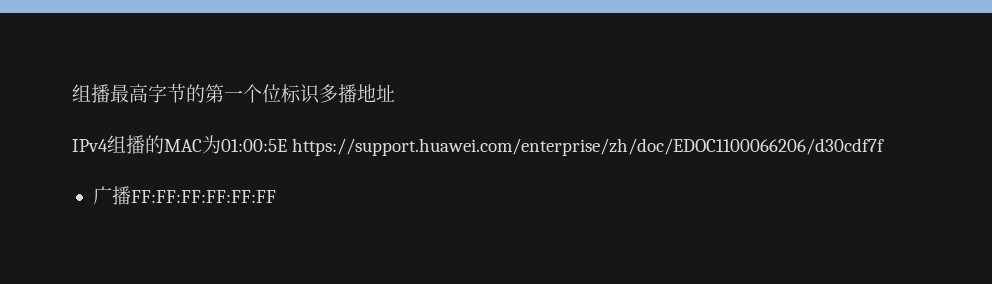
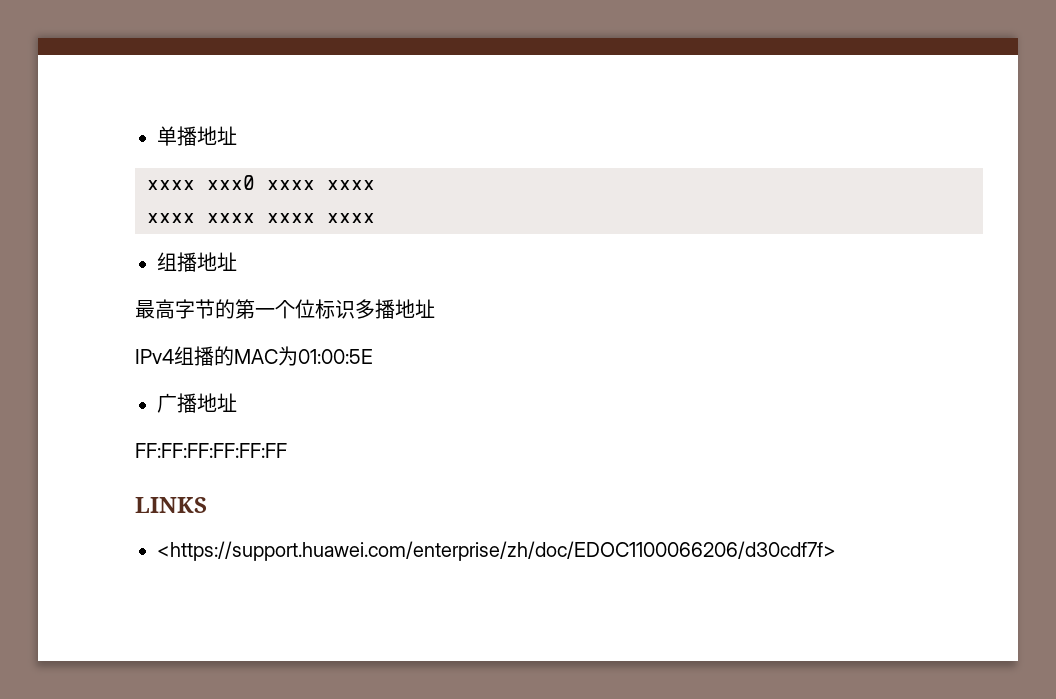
[72,84,110,103] 组播 -> [157,126,237,146] [147,175,375,190] [147,213,375,223] [157,252,237,272] 单播地址 // xxxx xxx0 xxxx xxxx // xxxx xxxx xxxx xxxx // 组播地址 //
[292,138,885,156] https://support.huawei.com/enterprise/zh/doc/EDOC1100066206/d30cdf7f -> (373, 356) none
(131, 195) none -> [197,393,237,412] 地址 //
(276, 196) none -> [135,497,207,513] [157,541,836,561] // LINKS // <https://support.huawei.com/enterprise/zh/doc/EDOC1100066206/d30cdf7f>

